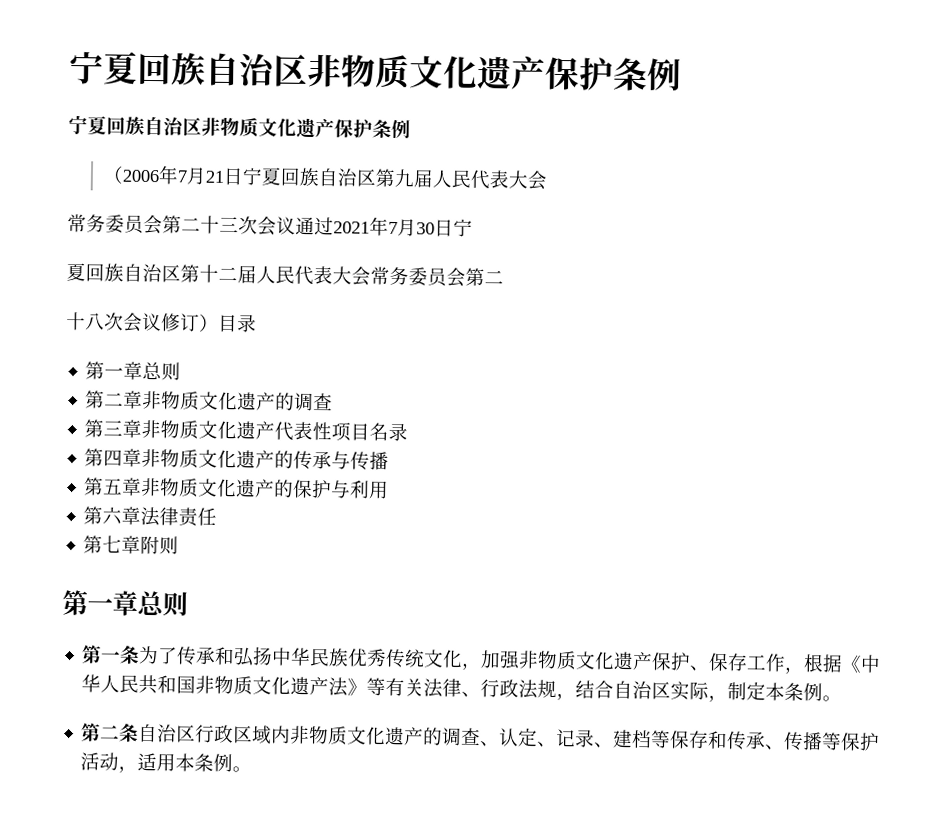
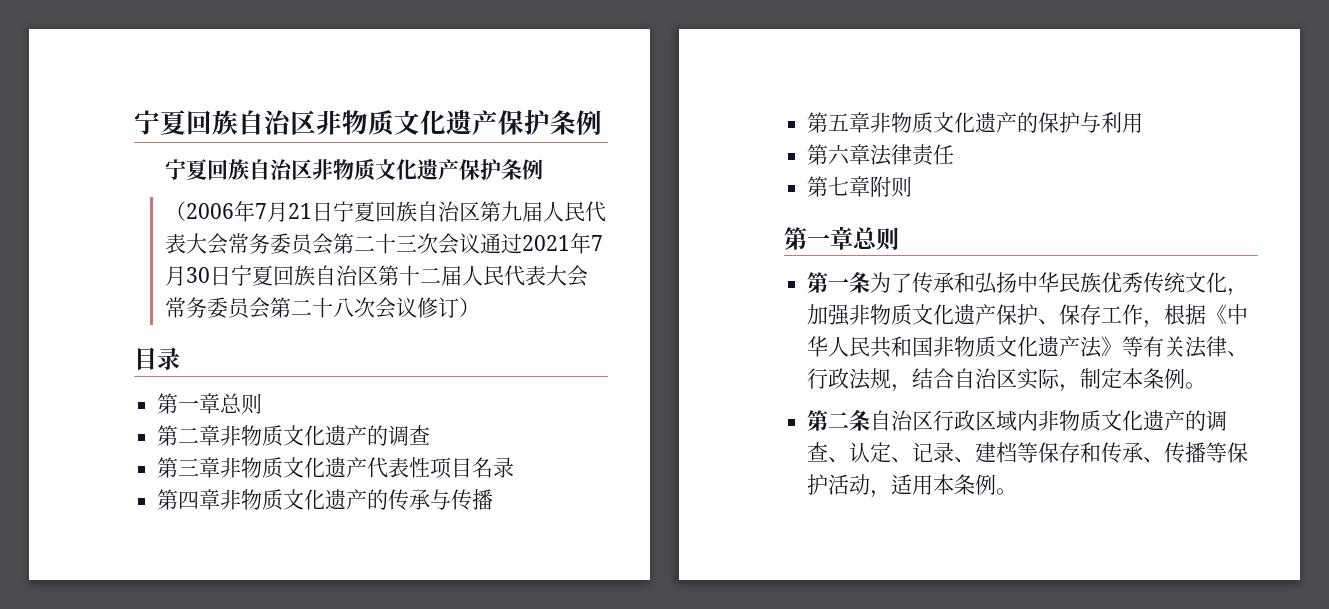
(548, 180) // -> (228, 244) none
(473, 227) // -> (252, 275) none
(504, 277) // -> (312, 307) none
(219, 322) none -> (480, 307) //

